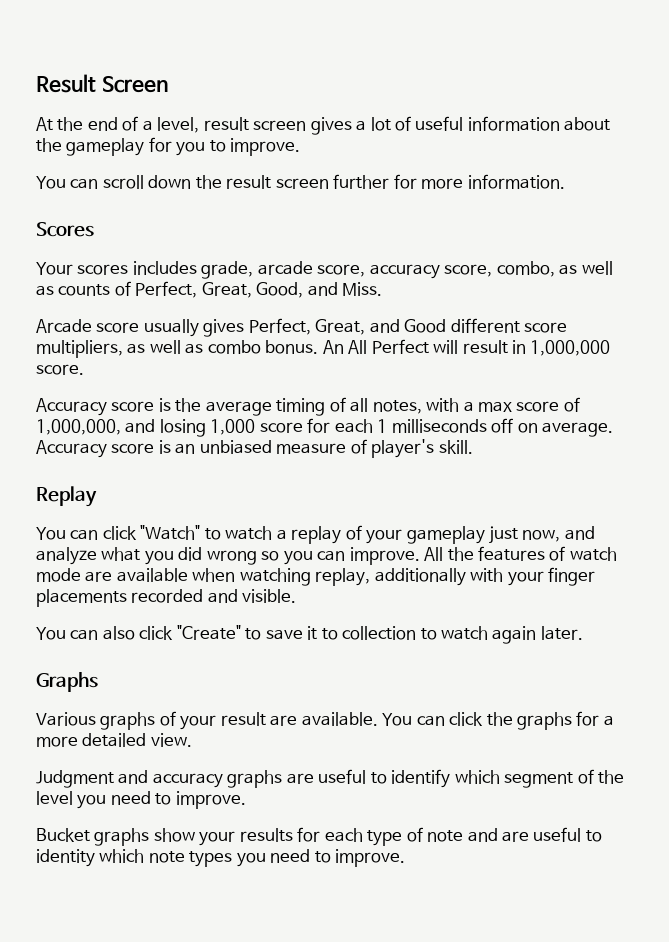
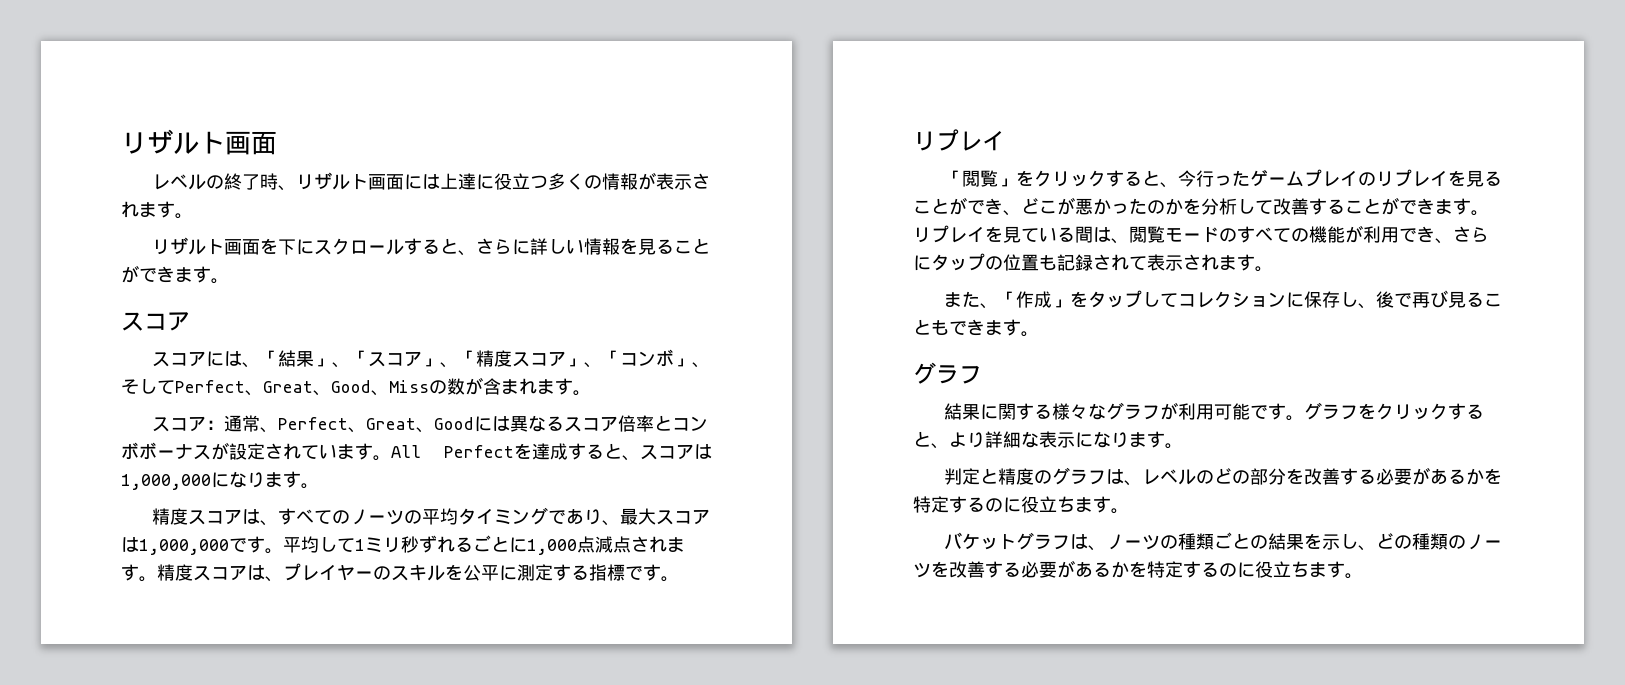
[36,74,168,93] [36,116,611,135] [36,137,301,156] [36,174,565,189] [36,222,94,237] [36,261,613,279] [36,281,383,298] [36,318,568,337] [36,339,611,358] [36,364,84,375] [36,397,580,416] [36,418,613,437] [36,439,473,458] [36,486,97,507] [36,525,595,544] [36,546,617,565] [36,567,596,586] [36,589,297,607] [36,625,583,644] [36,672,98,692] [36,711,614,730] [36,733,192,747] [36,769,624,788] [36,791,246,809] [36,827,602,846] [36,849,406,867] Result Screen // At the end of a level, result screen gives a lot of useful information about the gameplay for you to improve. // You can scroll down the result screen further for more information. // Scores // Your scores includes grade, arcade score, accuracy score, combo, as well as counts of Perfect, Great, Good, and Miss. // Arcade score usually gives Perfect, Great, and Good different score multipliers, as well as combo bonus. An All Perfect will result in 1,000,000 score. // Accuracy score is the average timing of all notes, with a max score of 1,000,000, and losing 1,000 score for each 1 milliseconds off on average. Accuracy score is an unbiased measure of player's skill. // Replay // You can click "Watch" to watch a replay of your gameplay just now, and analyze what you did wrong so you can improve. All the features of watch mode are available when watching replay, additionally with your finger placements recorded and visible. // You can also click "Create" to save it to collection to watch again later. // Graphs // Various graphs of your result are available. You can click the graphs for a more detailed view. // Judgment and accuracy graphs are useful to identify which segment of the level you need to improve. // Bucket graphs show your results for each type of note and are useful to identity which note types you need to improve. -> [121,129,277,155] [151,172,710,191] [121,201,193,219] [151,237,710,256] [121,265,229,284] [121,312,190,331] [151,349,710,368] [121,377,591,396] [151,415,708,433] [121,442,712,461] [121,471,319,490] [151,507,710,526] [121,535,685,555] [121,563,679,582] [913,129,1005,151] [943,169,1502,188] [913,197,1489,216] [913,225,1489,244] [913,253,1273,272] [943,290,1502,309] [913,319,1039,337] [913,362,982,384] [943,402,1484,421] [913,431,1183,449] [943,467,1502,486] [913,496,1129,514] [943,532,1502,551] [913,560,1363,579] リザルト画面 // レベルの終了時、リザルト画面には上達に役立つ多くの情報が表示されます。 // リザルト画面を下にスクロールすると、さらに詳しい情報を見ることができます。 // スコア // スコアには、「結果」、「スコア」、「精度スコア」、「コンボ」、そしてPerfect、Great、Good、Missの数が含まれます。 // スコア：通常、Perfect、Great、Goodには異なるスコア倍率とコンボボーナスが設定されています。All Perfectを達成すると、スコアは1,000,000になります。 // 精度スコアは、すべてのノーツの平均タイミングであり、最大スコアは1,000,000です。平均して1ミリ秒ずれるごとに1,000点減点されます。精度スコアは、プレイヤーのスキルを公平に測定する指標です。 // リプレイ // 「閲覧」をクリックすると、今行ったゲームプレイのリプレイを見ることができ、どこが悪かったのかを分析して改善することができます。リプレイを見ている間は、閲覧モードのすべての機能が利用でき、さらにタップの位置も記録されて表示されます。 // また、「作成」をタップしてコレクションに保存し、後で再び見ることもできます。 // グラフ // 結果に関する様々なグラフが利用可能です。グラフをクリックすると、より詳細な表示になります。 // 判定と精度のグラフは、レベルのどの部分を改善する必要があるかを特定するのに役立ちます。 // バケットグラフは、ノーツの種類ごとの結果を示し、どの種類のノーツを改善する必要があるかを特定するのに役立ちます。

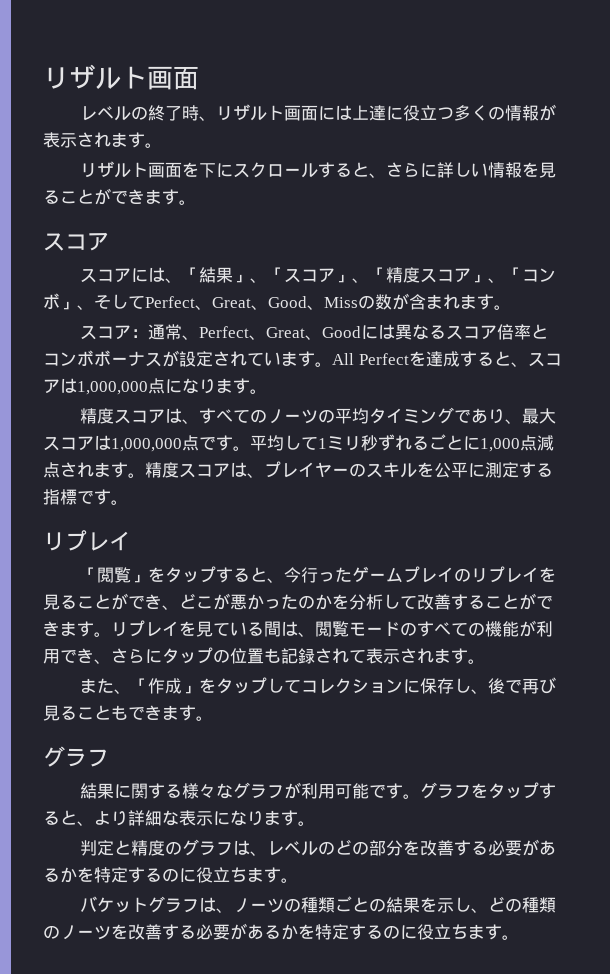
(211, 482) none -> [148,378,165,394] 点
(229, 547) none -> [182,435,199,451] 点
[1033,170,1106,187] クリック -> [165,566,217,583] タップ
[1375,403,1448,420] クリック -> [488,782,540,799] タップ

